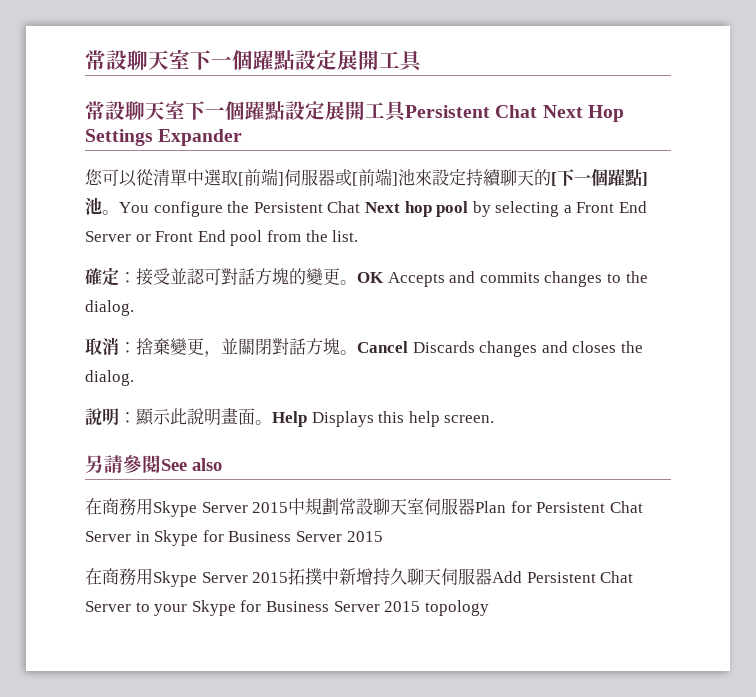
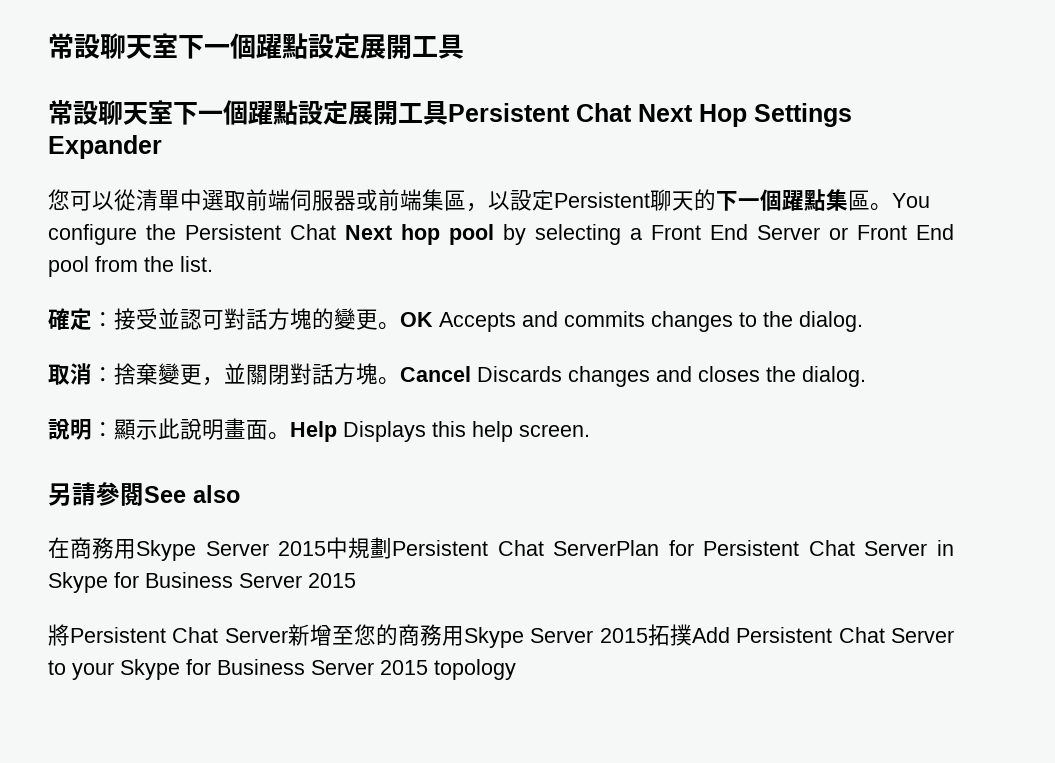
[238,168,648,187] [85,197,102,215] [前端]伺服器或[前端]池來設定持續聊天的[下一個躍點]池 -> [246,189,870,212] 前端伺服器或前端集區，以設定Persistent聊天的下一個躍點集區
[339,498,507,515] 常設聊天室伺服器Plan -> [392,540,660,556] Persistent Chat ServerPlan
[85,568,102,585] 在 -> [48,624,398,646] 將Persistent Chat Server新增至您的
[322,568,493,585] 中新增持久聊天伺服器 -> (692, 635) none

